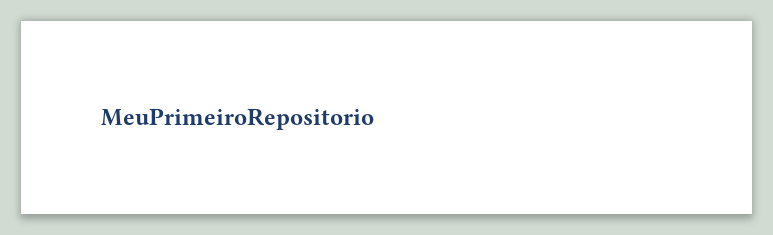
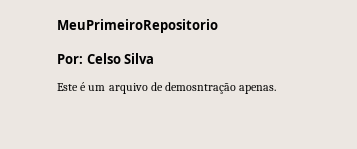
(374, 119) none -> [57,53,155,64] [57,82,277,94] // Por: Celso Silva // Este é um arquivo de demosntração apenas.

